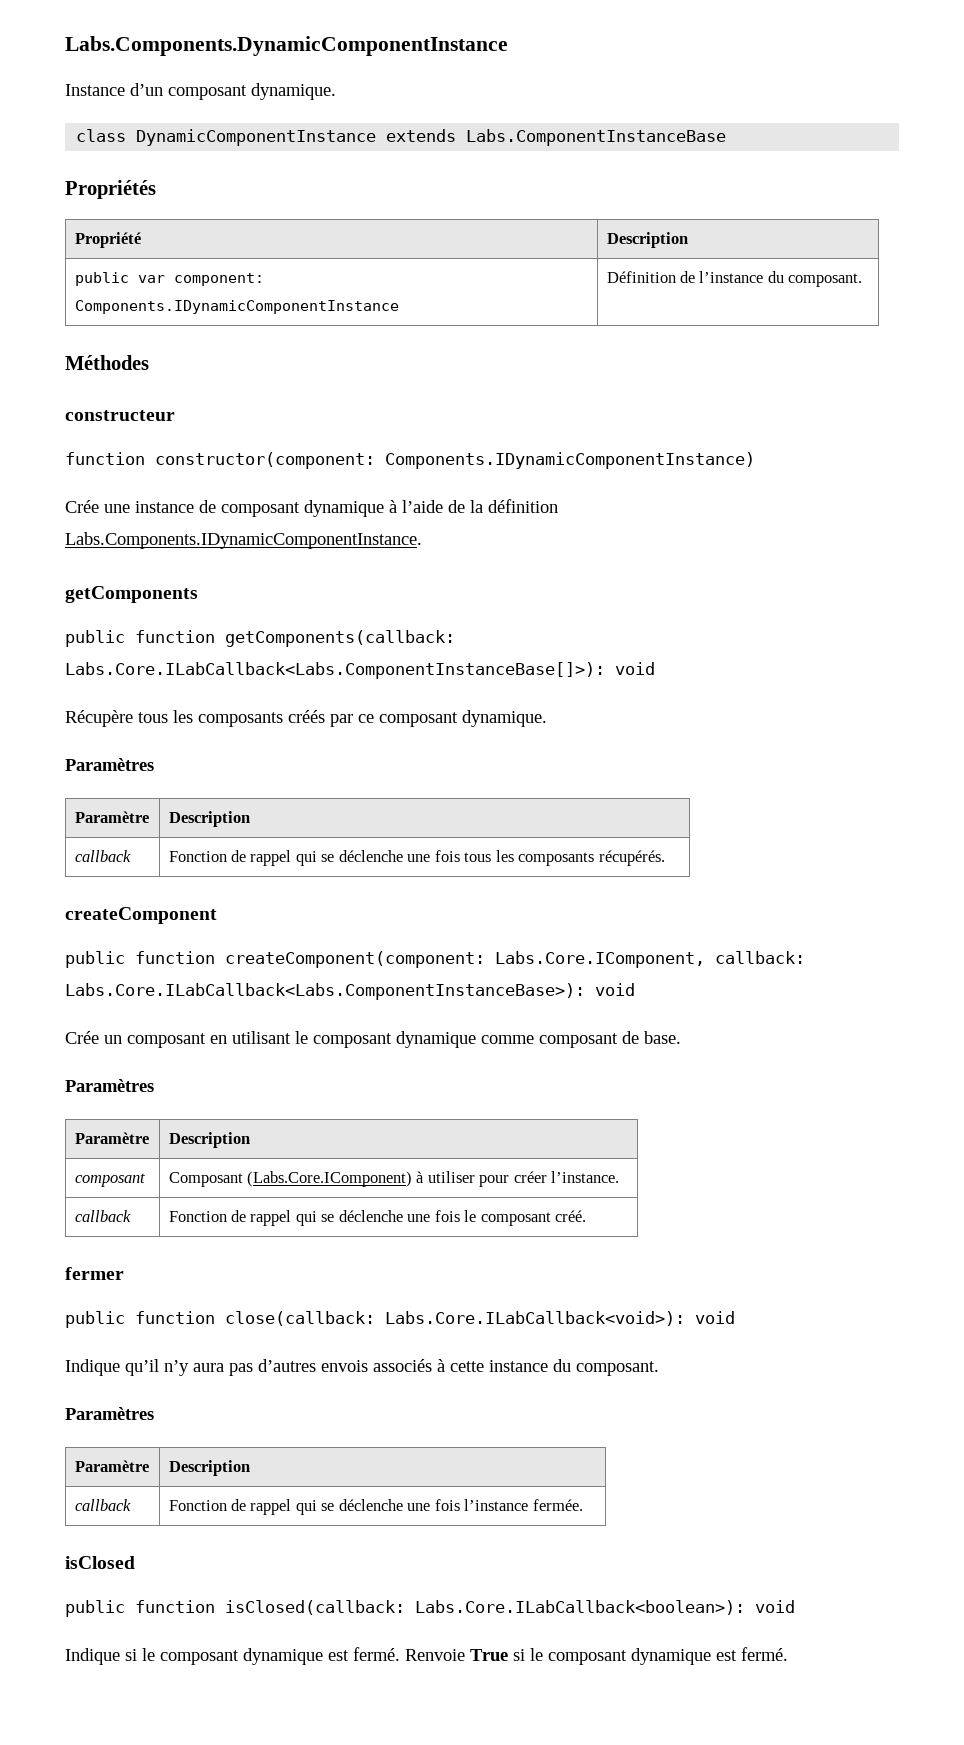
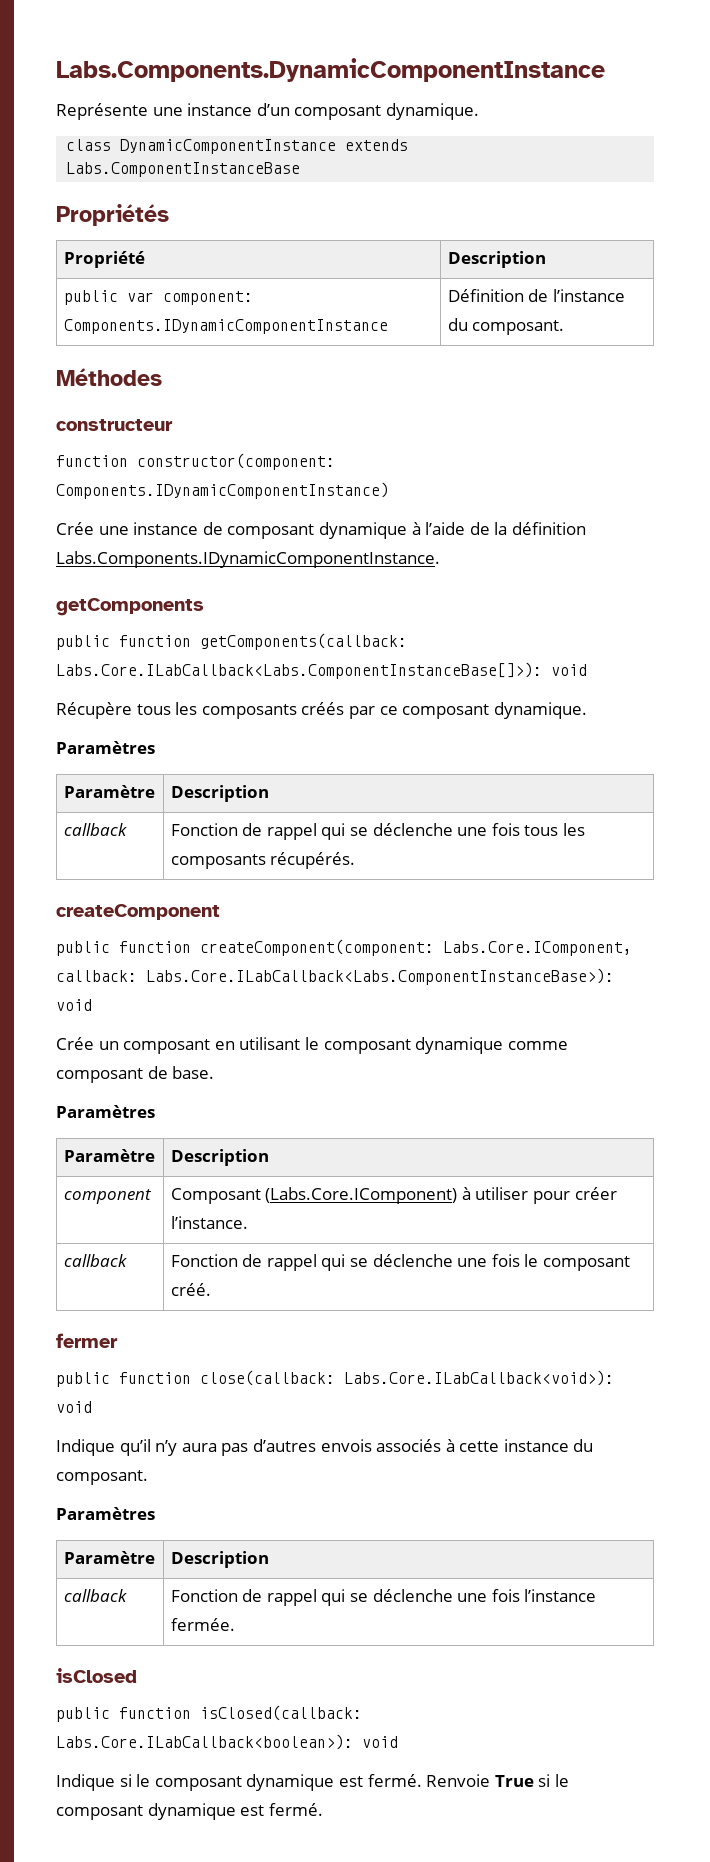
[65,84,125,96] Instance -> [56,103,253,120] Représente une instance
[74,1173,145,1187] composant -> [63,1189,152,1204] component

